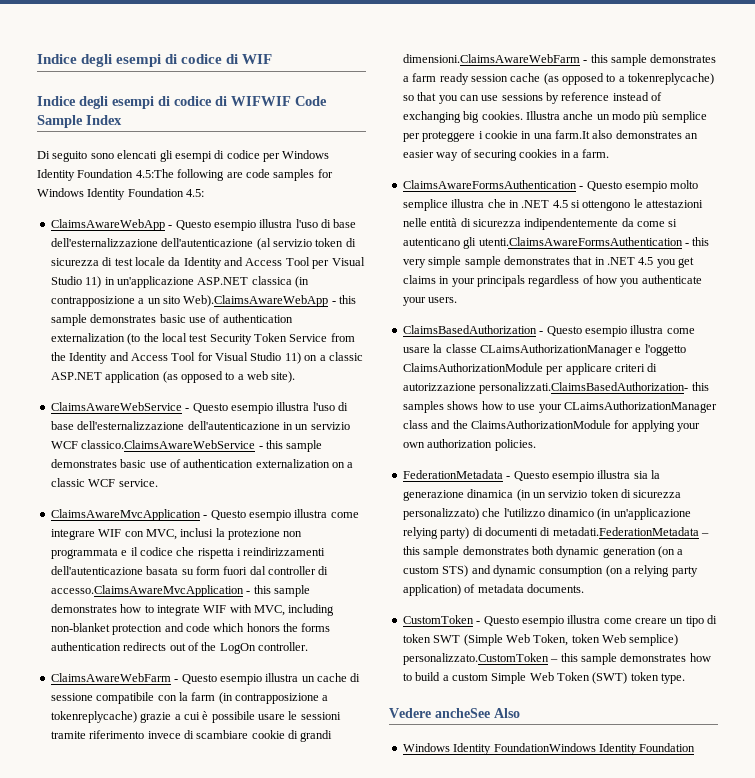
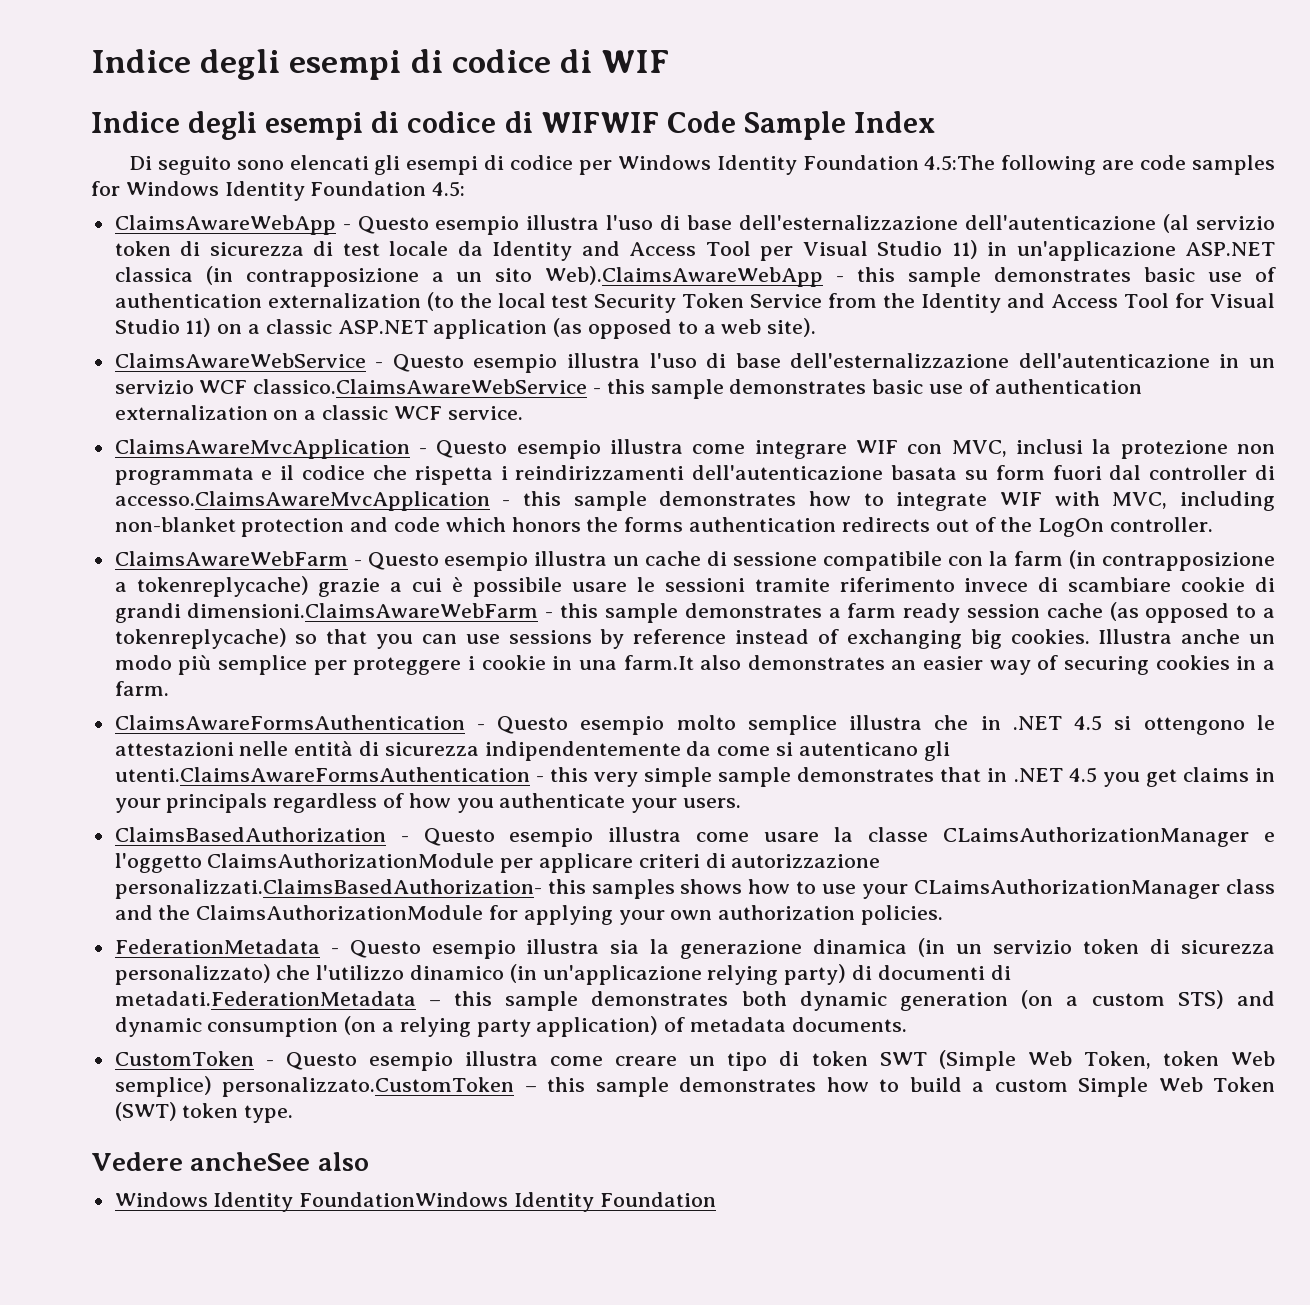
[494,708,520,718] Also -> [317,1152,369,1171] also

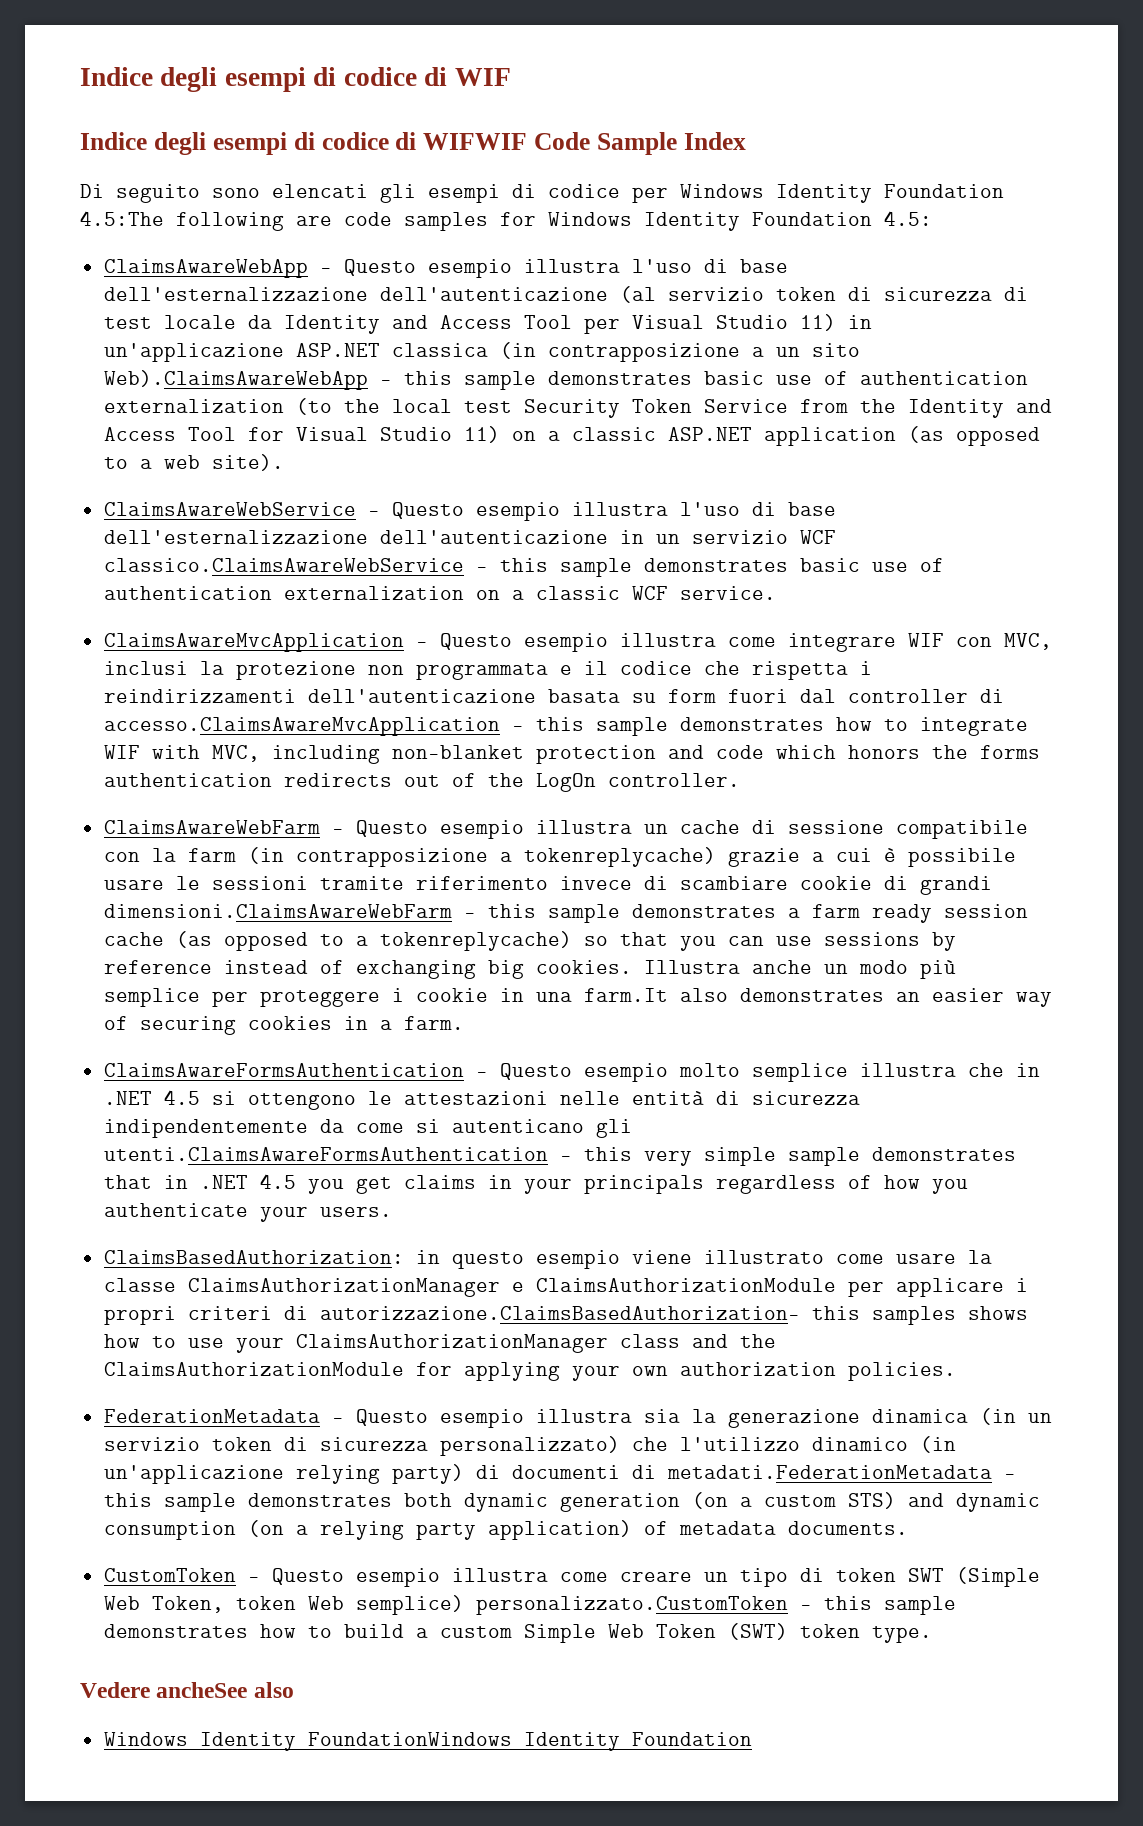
[114,827,1275,847] [114,853,881,873] [114,879,542,899] ClaimsBasedAuthorization - Questo esempio illustra come usare la classe CLaimsAuthorizationManager e l'oggetto ClaimsAuthorizationModule per applicare criteri di autorizzazione personalizzati.ClaimsBasedAuthorization- -> [103,1250,992,1269] [103,1278,1028,1297] [103,1306,800,1325] ClaimsBasedAuthorization: in questo esempio viene illustrato come usare la classe ClaimsAuthorizationManager e ClaimsAuthorizationModule per applicare i propri criteri di autorizzazione.ClaimsBasedAuthorization-
[914,879,1221,899] CLaimsAuthorizationManager -> [295,1334,608,1353] ClaimsAuthorizationManager

